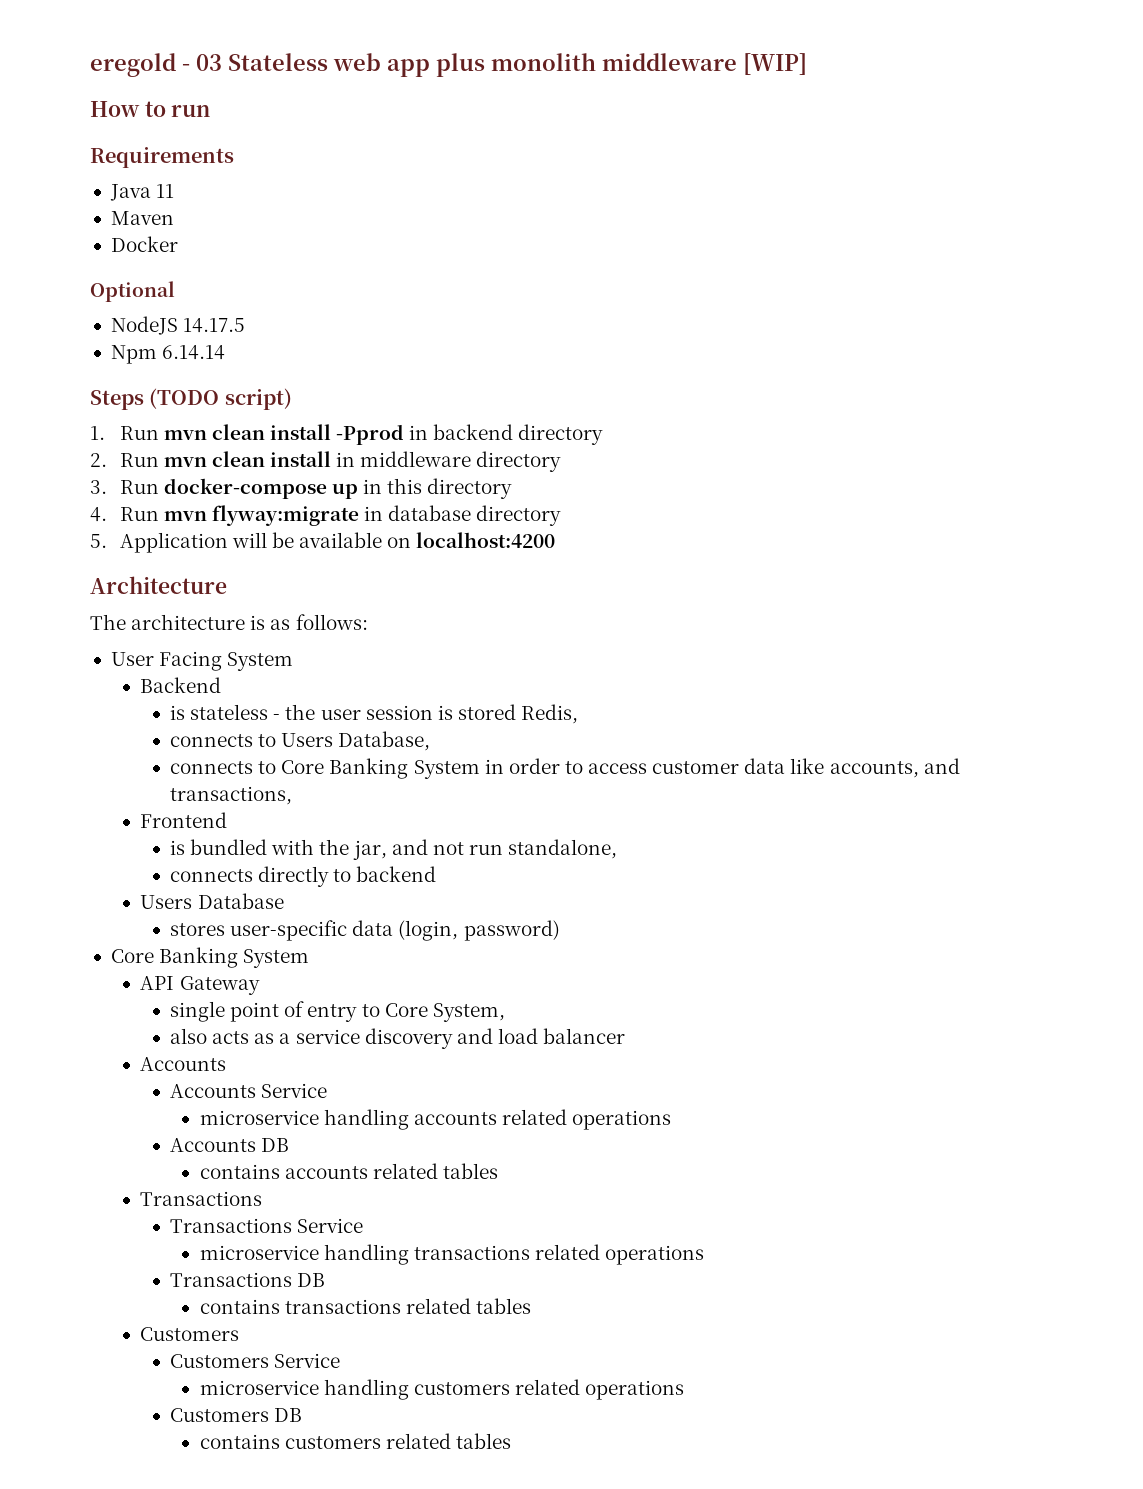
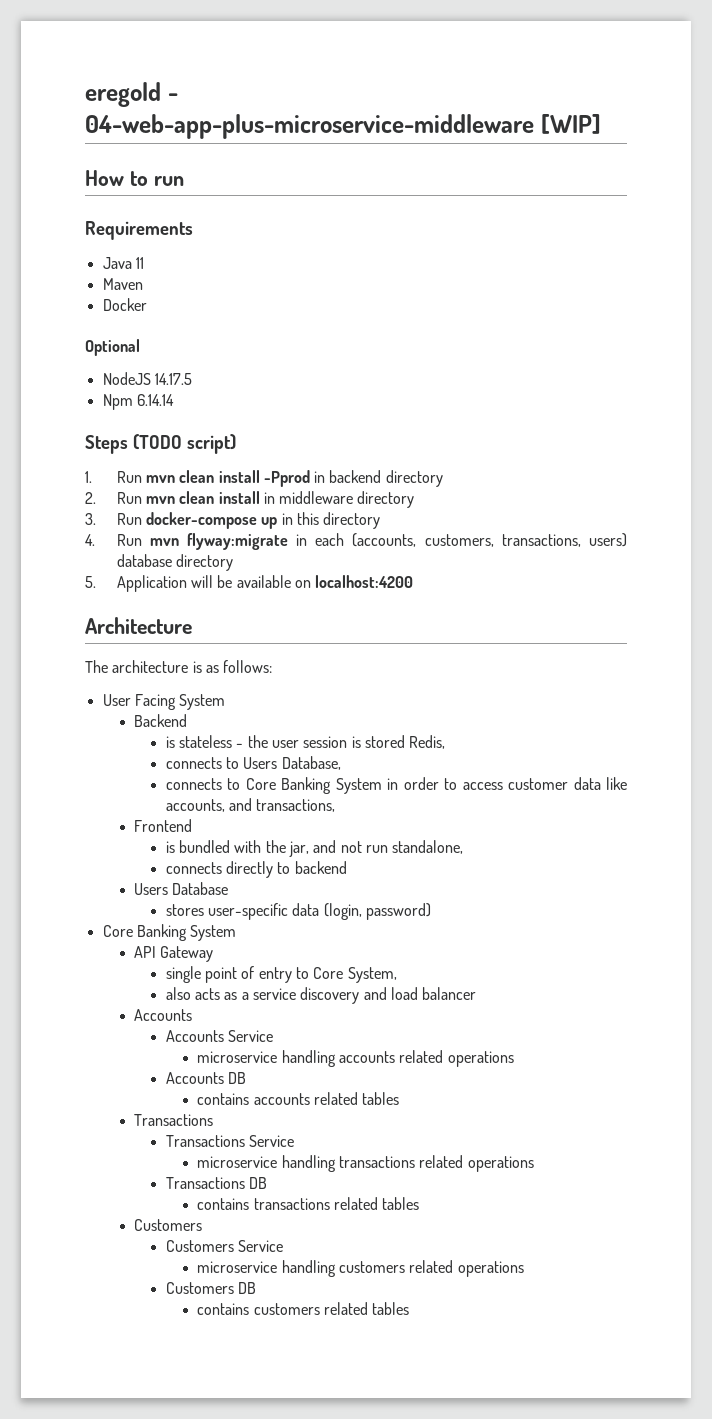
[196,53,737,77] 03 Stateless web app plus monolith middleware -> [85,114,534,139] 04-web-app-plus-microservice-middleware
(383, 513) none -> [315,533,628,547] each (accounts, customers, transactions, users)

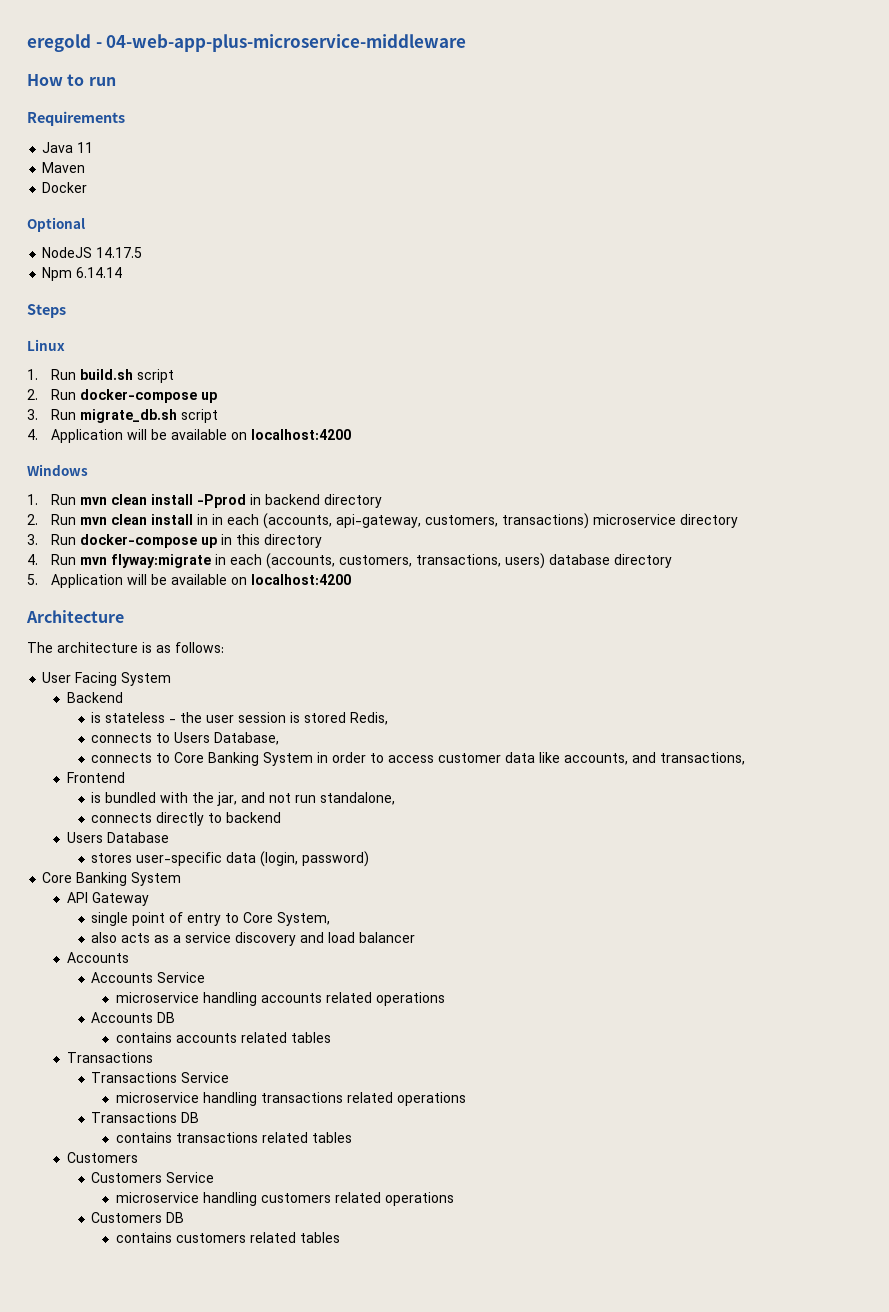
[540,114,601,134] [WIP] -> (467, 43) none
[132,434,236,454] (TODO script) -> [27,339,65,351] [27,369,175,383] [27,389,218,403] [27,409,219,423] [27,429,352,443] [27,464,88,476] // Linux // 1. Run build.sh script // 2. Run docker-compose up // 3. Run migrate_db.sh script // 4. Application will be available on localhost:4200 // Windows
[279,491,354,504] middleware -> [212,513,677,529] in each (accounts, api-gateway, customers, transactions) microservice

